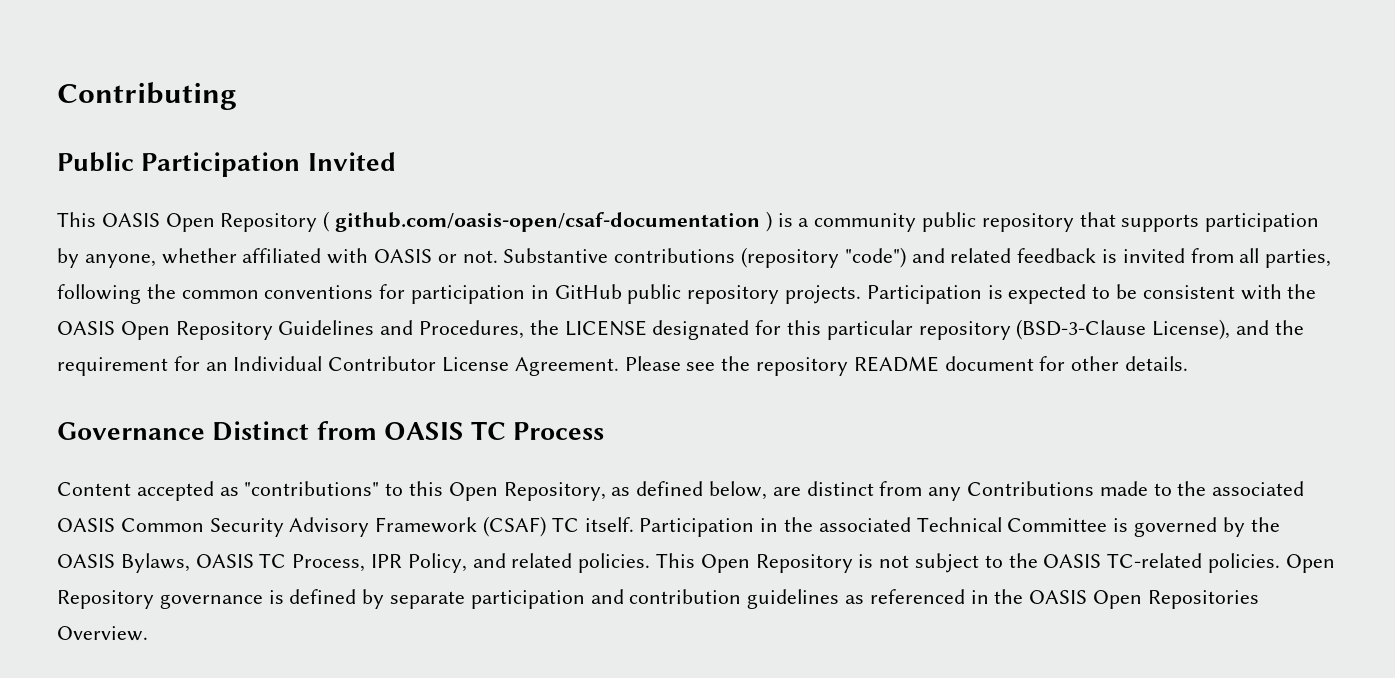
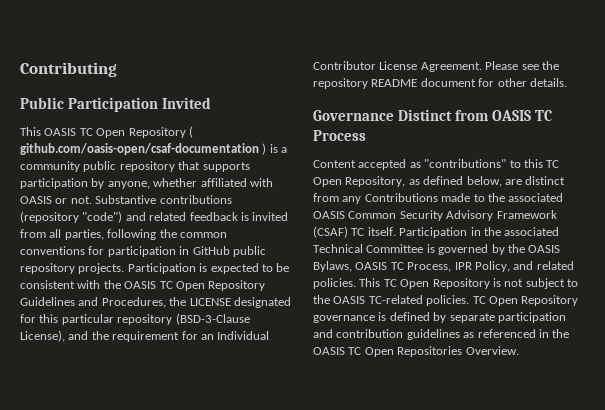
(160, 220) none -> [79,128,93,136] TC
(115, 328) none -> [159,281,173,289] TC
(444, 488) none -> [546,160,560,168] TC
(696, 560) none -> [383,279,397,287] TC
(1281, 563) none -> [472,296,486,304] TC
(1088, 597) none -> [348,347,362,355] TC

